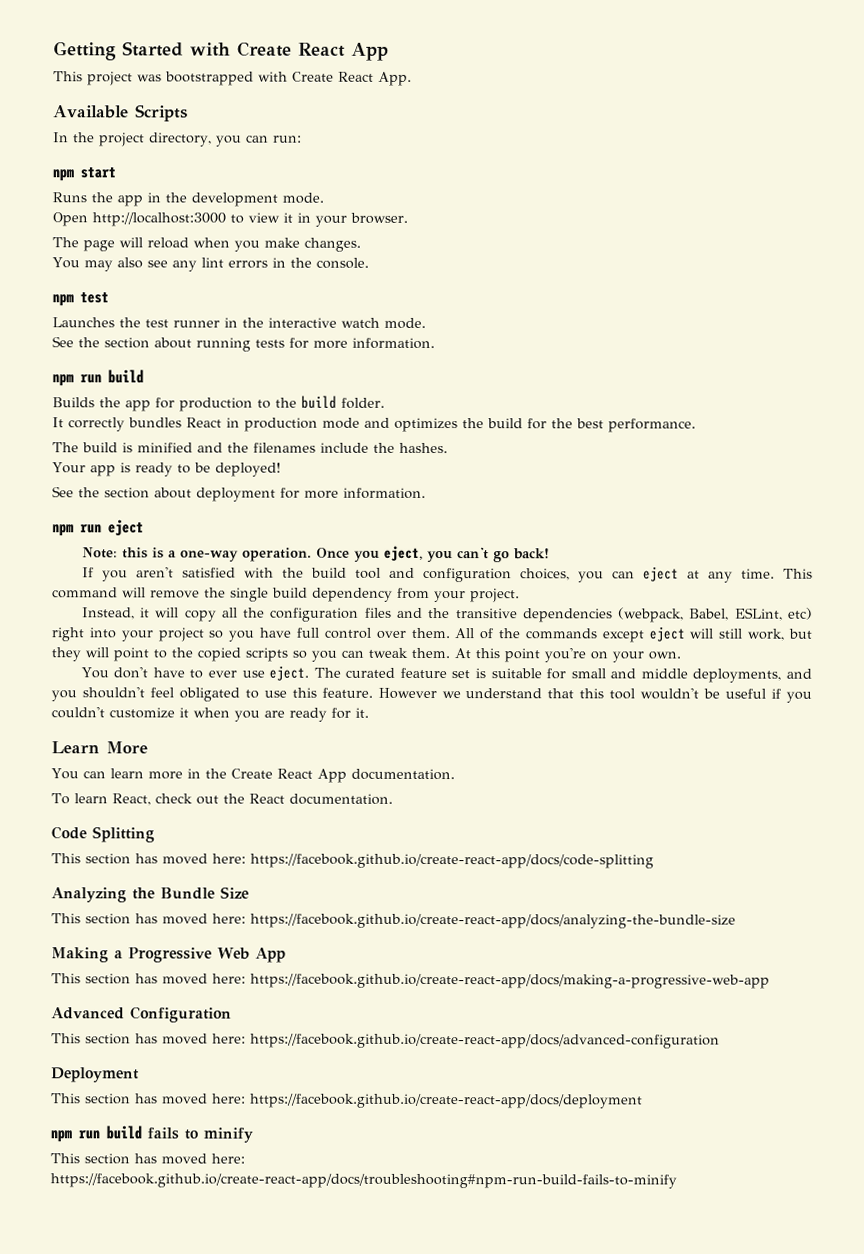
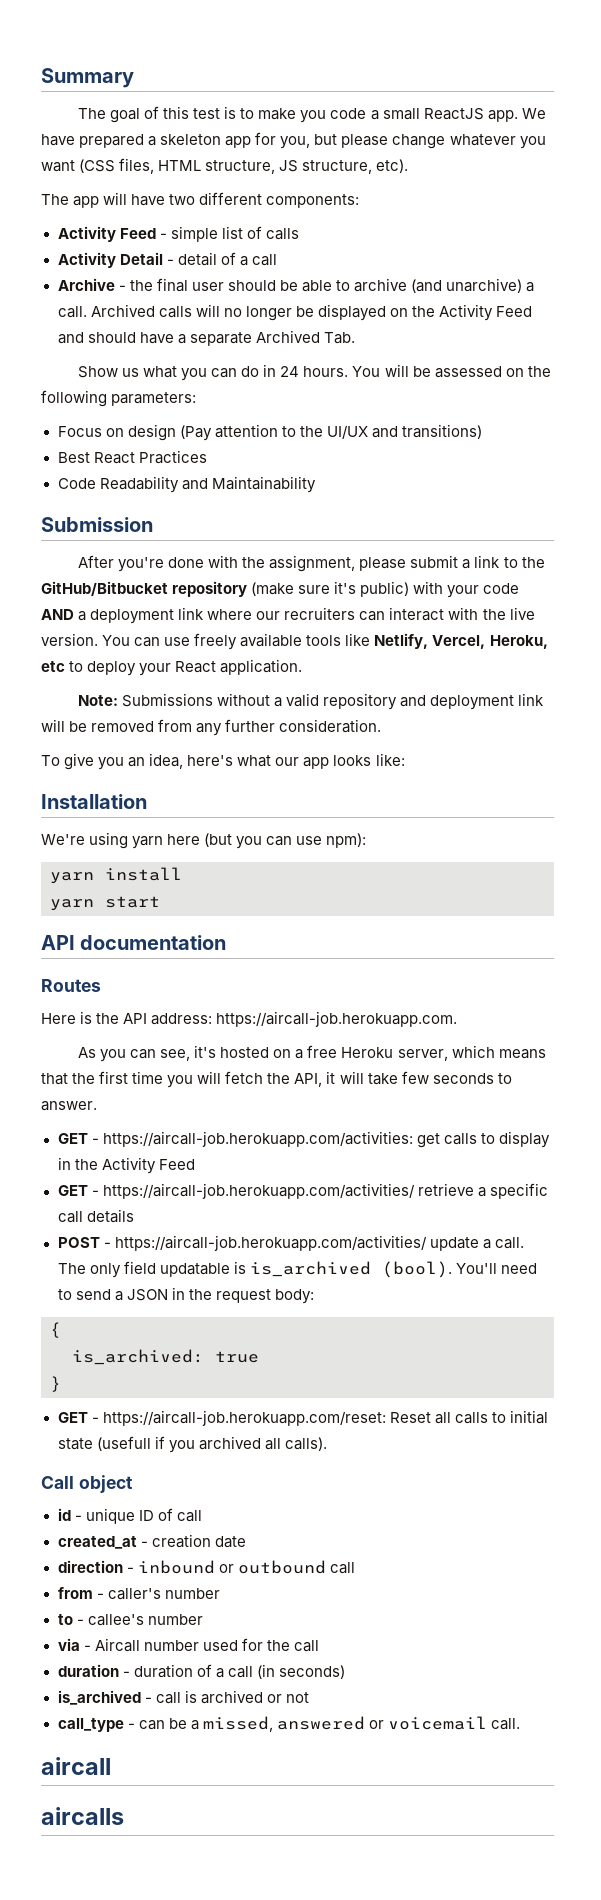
[53,41,389,61] [53,71,412,86] [53,104,188,122] [53,132,302,147] [52,167,116,182] [52,192,324,207] [52,212,408,227] [52,237,361,252] [52,257,369,272] [52,292,109,307] [52,317,426,329] [52,336,435,352] [52,369,144,387] [52,395,385,412] [52,417,696,433] [52,442,448,454] [52,462,281,477] [52,486,426,502] [52,519,144,537] [81,545,550,563] [81,566,813,583] [52,587,520,603] [81,607,813,623] [51,626,813,643] [51,647,681,663] [80,665,812,683] [51,686,813,703] [51,706,369,722] [51,741,148,754] [51,768,455,783] [51,793,393,806] [51,826,155,843] [51,853,654,869] [51,886,249,903] [51,913,736,929] [51,947,286,963] [51,973,770,989] [51,1006,232,1023] [51,1033,720,1049] [51,1067,139,1083] [51,1093,643,1109] [50,1125,253,1143] [50,1153,245,1165] [50,1173,677,1189] Getting Started with Create React App // This project was bootstrapped with Create React App. // Available Scripts // In the project directory, you can run: // npm start // Runs the app in the development mode. // Open http://localhost:3000 to view it in your browser. // The page will reload when you make changes. // You may also see any lint errors in the console. // npm test // Launches the test runner in the interactive watch mode. // See the section about running tests for more information. // npm run build // Builds the app for production to the build folder. // It correctly bundles React in production mode and optimizes the build for the best performance. // The build is minified and the filenames include the hashes. // Your app is ready to be deployed! // See the section about deployment for more information. // npm run eject // Note: this is a one-way operation. Once you eject, you can't go back! // If you aren't satisfied with the build tool and configuration choices, you can eject at any time. This command will remove the single build dependency from your project. // Instead, it will copy all the configuration files and the transitive dependencies (webpack, Babel, ESLint, etc) right into your project so you have full control over them. All of the commands except eject will still work, but they will point to the copied scripts so you can tweak them. At this point you're on your own. // You don't have to ever use eject. The curated feature set is suitable for small and middle deployments, and you shouldn't feel obligated to use this feature. However we understand that this tool wouldn't be useful if you couldn't customize it when you are ready for it. // Learn More // You can learn more in the Create React App documentation. // To learn React, check out the React documentation. // Code Splitting // This section has moved here: https://facebook.github.io/create-react-app/docs/code-splitting // Analyzing the Bundle Size // This section has moved here: https://facebook.github.io/create-react-app/docs/analyzing-the-bundle-size // Making a Progressive Web App // This section has moved here: https://facebook.github.io/create-react-app/docs/making-a-progressive-web-app // Advanced Configuration // This section has moved here: https://facebook.github.io/create-react-app/docs/advanced-configuration // Deployment // This section has moved here: https://facebook.github.io/create-react-app/docs/deployment // npm run build fails to minify // This section has moved here: https://facebook.github.io/create-react-app/docs/troubleshooting#npm-run-build-fails-to-minify -> [41,68,134,88] [78,106,546,123] [41,132,546,149] [41,158,409,174] [41,192,360,208] [57,226,299,242] [57,252,277,268] [57,278,535,293] [57,304,533,321] [57,330,355,346] [78,364,551,381] [41,390,197,407] [57,424,482,441] [57,450,207,464] [57,476,316,493] [41,517,153,532] [78,555,545,572] [41,581,520,598] [41,607,535,624] [41,633,548,650] [41,659,303,676] [78,693,545,710] [41,719,382,736] [41,753,405,770] [41,794,147,809] [41,832,367,849] [50,867,182,884] [50,896,160,911] [41,935,227,950] [41,979,101,992] [41,1011,458,1027] [78,1045,546,1062] [41,1071,512,1088] [41,1101,97,1111] [57,1131,550,1148] [57,1157,195,1174] [57,1183,548,1199] [57,1209,134,1223] [57,1235,524,1251] [57,1261,537,1278] [57,1287,314,1304] [50,1322,61,1338] [72,1349,259,1365] [50,1376,61,1392] [57,1410,548,1426] [57,1436,327,1453] [41,1475,133,1493] [57,1508,202,1524] [57,1534,246,1549] [57,1560,355,1574] [57,1587,220,1600] [57,1614,203,1626] [57,1638,319,1652] [57,1664,345,1679] [57,1690,309,1705] [57,1716,520,1732] [41,1757,111,1775] [41,1807,124,1825] Summary // The goal of this test is to make you code a small ReactJS app. We have prepared a skeleton app for you, but please change whatever you want (CSS files, HTML structure, JS structure, etc). // The app will have two different components: // Activity Feed - simple list of calls // Activity Detail - detail of a call // Archive - the final user should be able to archive (and unarchive) a call. Archived calls will no longer be displayed on the Activity Feed and should have a separate Archived Tab. // Show us what you can do in 24 hours. You will be assessed on the following parameters: // Focus on design (Pay attention to the UI/UX and transitions) // Best React Practices // Code Readability and Maintainability // Submission // After you're done with the assignment, please submit a link to the GitHub/Bitbucket repository (make sure it's public) with your code AND a deployment link where our recruiters can interact with the live version. You can use freely available tools like Netlify, Vercel, Heroku, etc to deploy your React application. // Note: Submissions without a valid repository and deployment link will be removed from any further consideration. // To give you an idea, here's what our app looks like: // Installation // We're using yarn here (but you can use npm): // yarn install // yarn start // API documentation // Routes // Here is the API address: https://aircall-job.herokuapp.com. // As you can see, it's hosted on a free Heroku server, which means that the first time you will fetch the API, it will take few seconds to answer. // GET - https://aircall-job.herokuapp.com/activities: get calls to display in the Activity Feed // GET - https://aircall-job.herokuapp.com/activities/ retrieve a specific call details // POST - https://aircall-job.herokuapp.com/activities/ update a call. The only field updatable is is_archived (bool). You'll need to send a JSON in the request body: // { // is_archived: true // } // GET - https://aircall-job.herokuapp.com/reset: Reset all calls to initial state (usefull if you archived all calls). // Call object // id - unique ID of call // created_at - creation date // direction - inbound or outbound call // from - caller's number // to - callee's number // via - Aircall number used for the call // duration - duration of a call (in seconds) // is_archived - call is archived or not // call_type - can be a missed, answered or voicemail call. // aircall // aircalls

